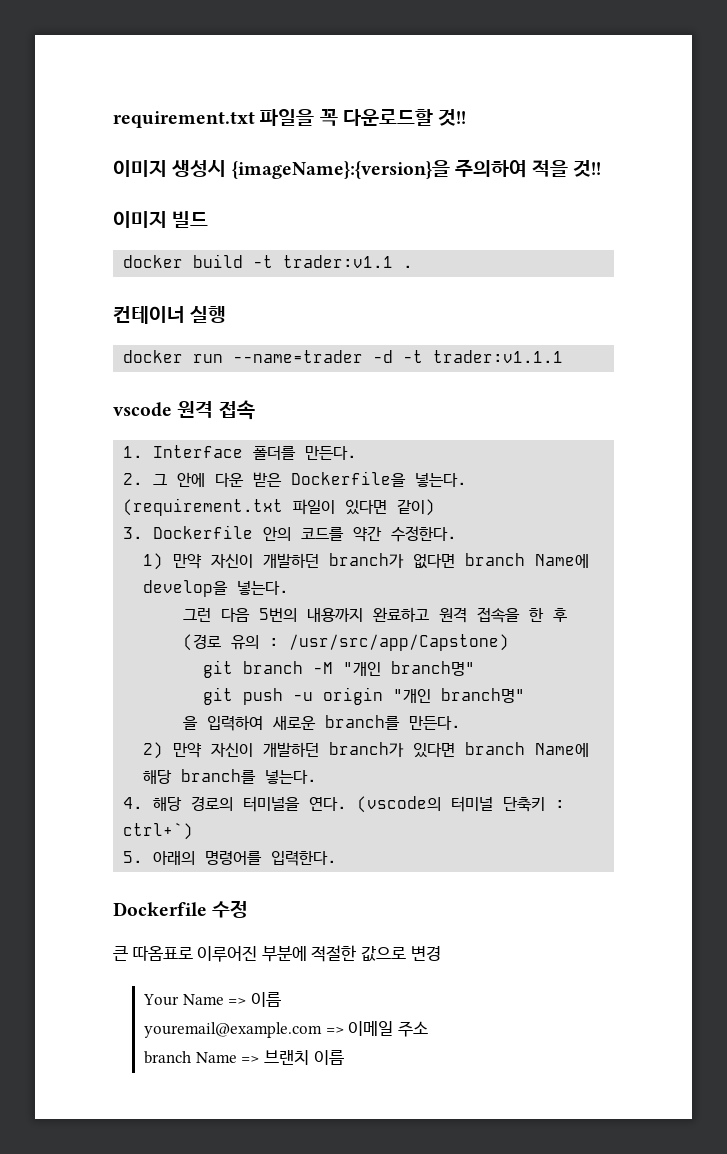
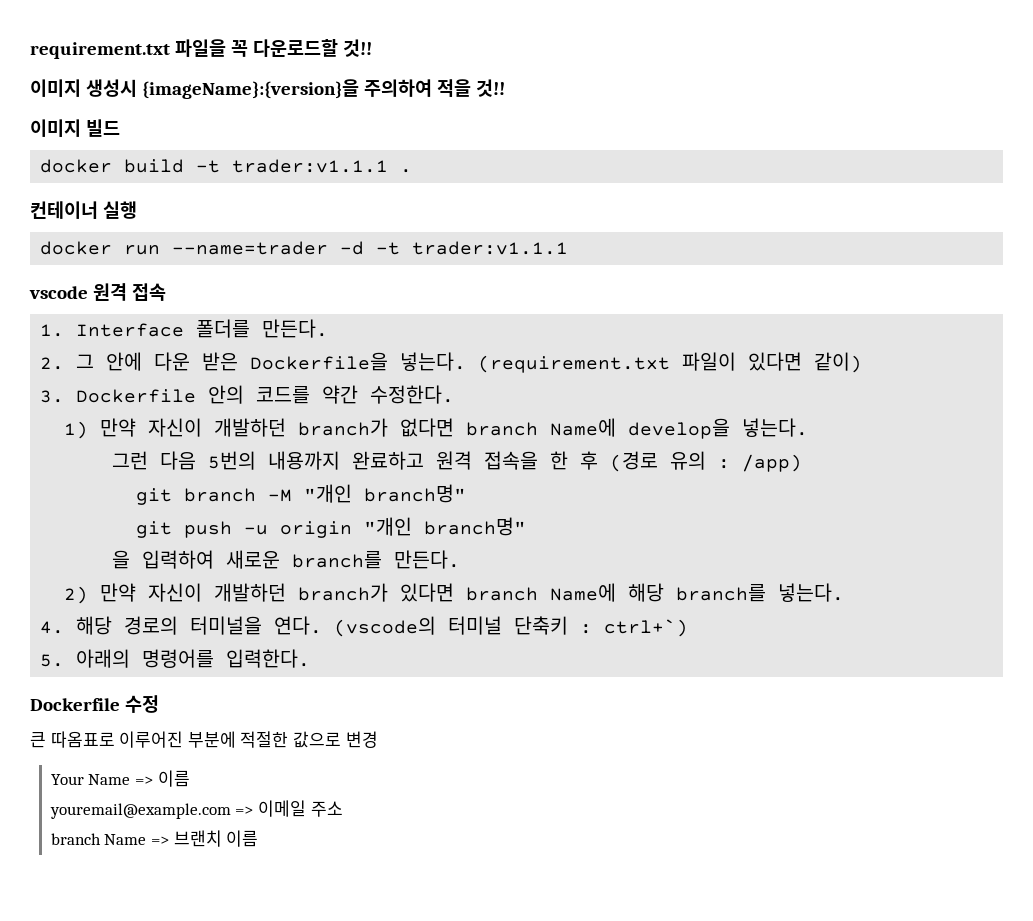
[283,255,394,268] trader:v1.1 -> [232,159,389,173] trader:v1.1.1
[289,634,510,651] /usr/src/app/Capstone) -> [742,454,803,472] /app)

